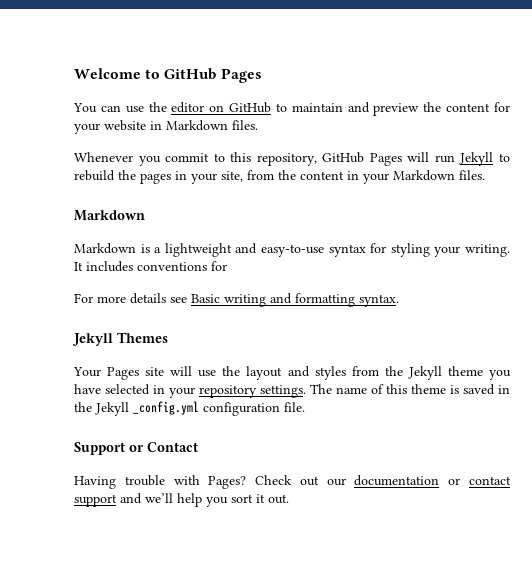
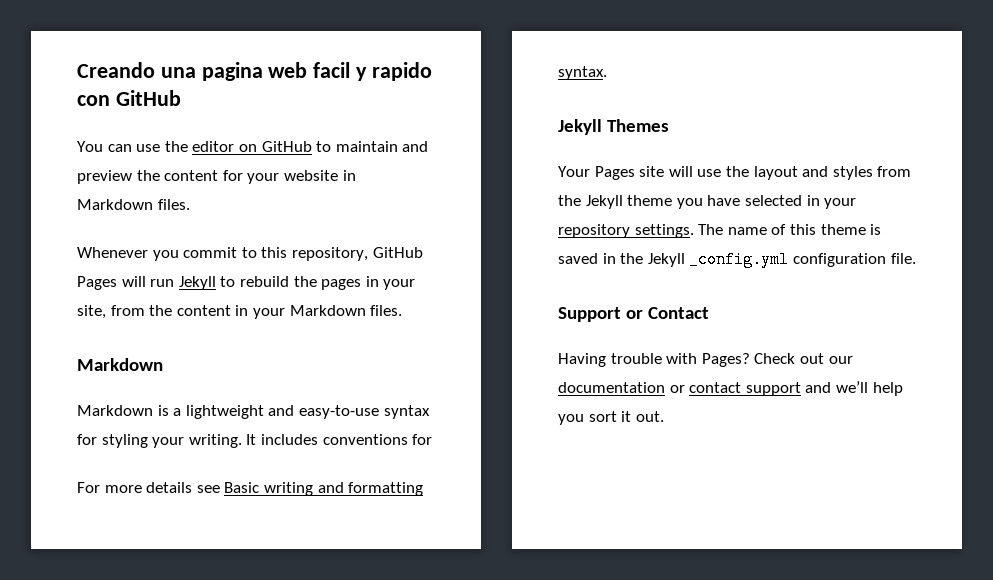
[74,68,262,83] Welcome to GitHub Pages -> [77,62,432,81] [77,90,181,106] Creando una pagina web facil y rapido con GitHub

